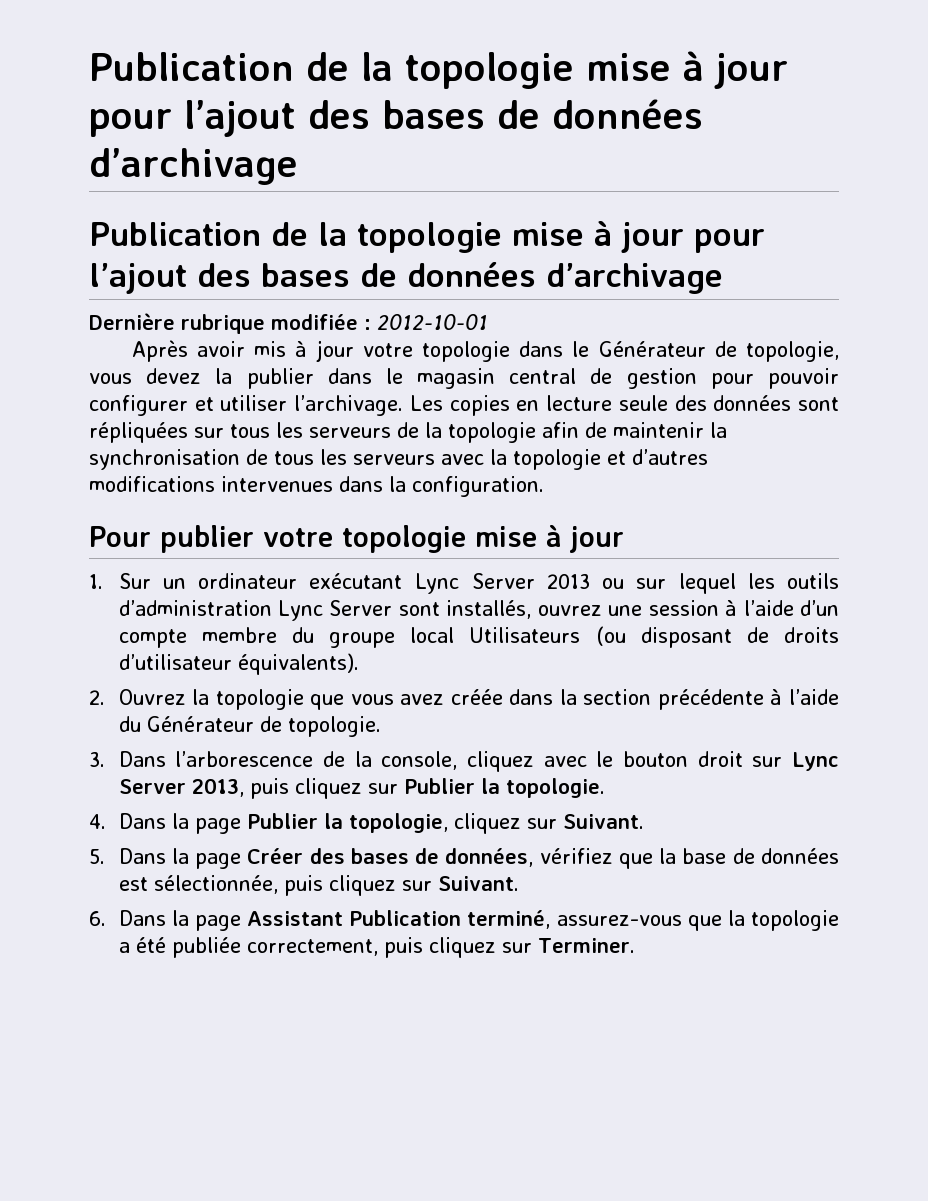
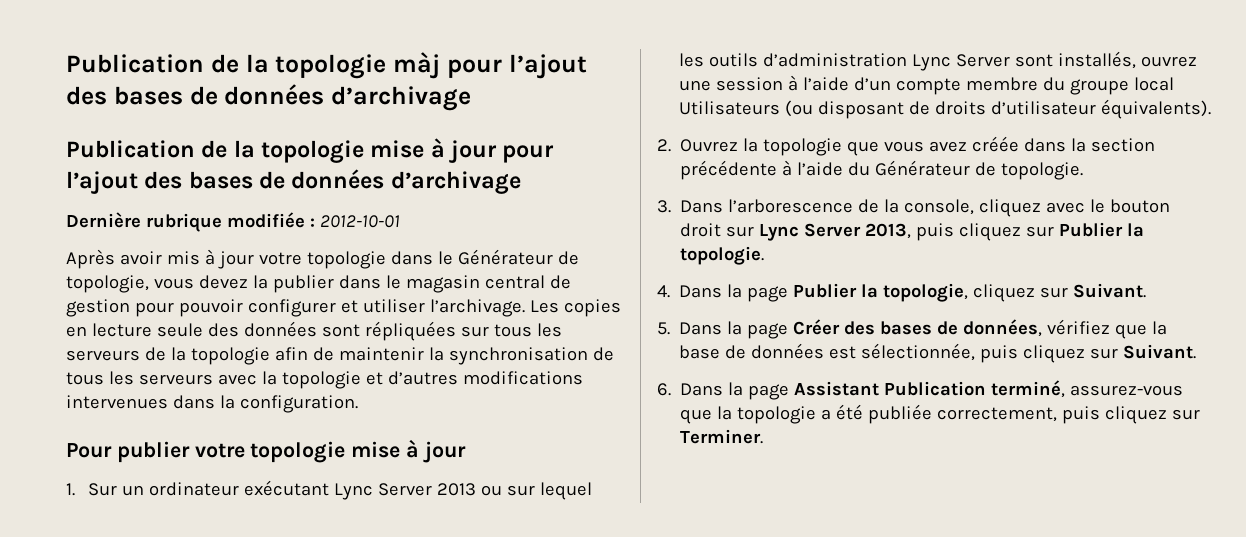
[89,51,788,89] Publication de la topologie mise à jour -> [66,52,440,79] Publication de la topologie màj

